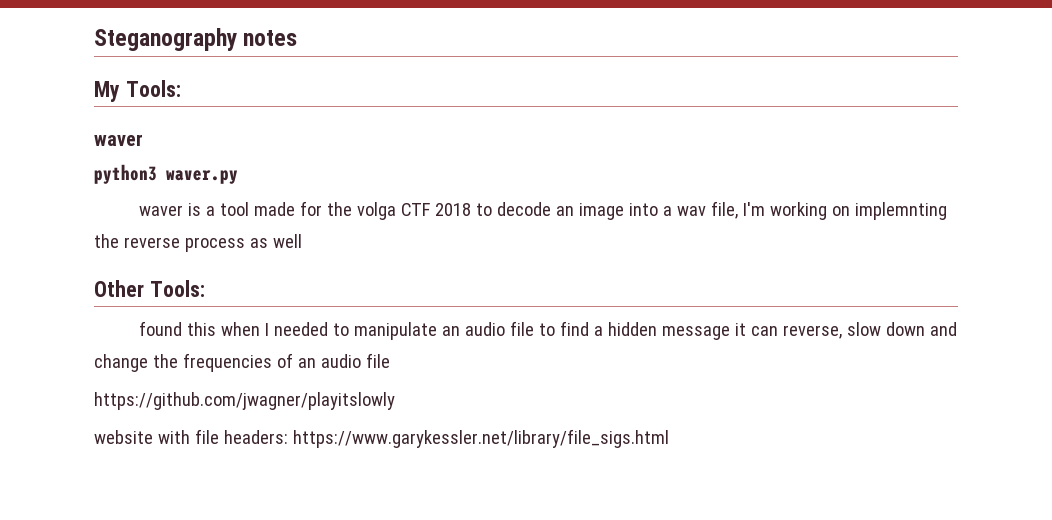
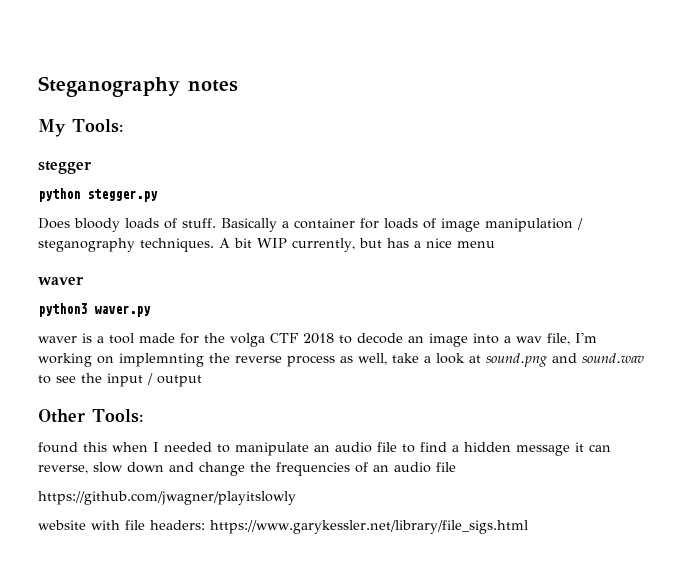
(181, 88) none -> [38,161,92,174] [38,188,158,202] [38,218,583,232] [38,238,495,252] // stegger // python stegger.py // Does bloody loads of stuff. Basically a container for loads of image manipulation / steganography techniques. A bit WIP currently, but has a nice menu
[272,234,302,248] well -> [358,353,644,367] [38,373,202,387] well, take a look at sound.png and sound.wav to see the input / output

